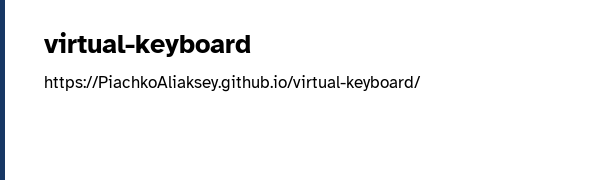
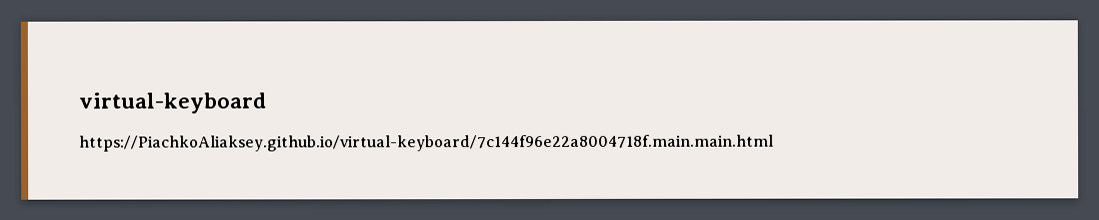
[44,75,421,92] https://PiachkoAliaksey.github.io/virtual-keyboard/ -> [79,134,774,152] https://PiachkoAliaksey.github.io/virtual-keyboard/7c144f96e22a8004718f.main.main.html

